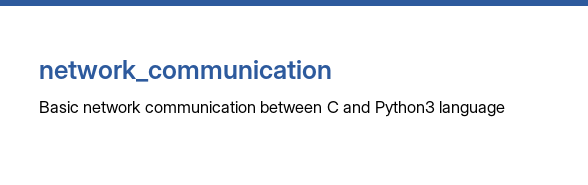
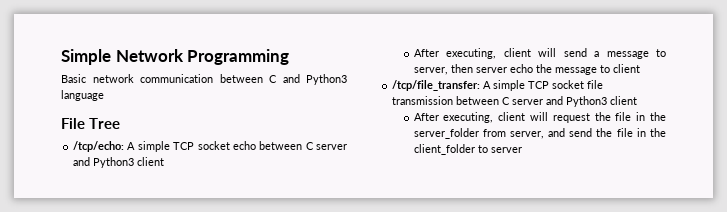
[39,60,332,82] network_communication -> [61,49,290,65] Simple Network Programming
(506, 109) none -> [61,118,121,129] [73,141,348,152] [73,157,165,168] [413,48,666,59] [413,64,640,75] [392,80,604,91] [392,96,638,107] [413,112,666,123] [413,128,666,139] [413,144,522,155] // File Tree // /tcp/echo: A simple TCP socket echo between C server and Python3 client // After executing, client will send a message to server, then server echo the message to client // /tcp/file_transfer: A simple TCP socket file transmission between C server and Python3 client // After executing, client will request the file in the server_folder from server, and send the file in the client_folder to server

